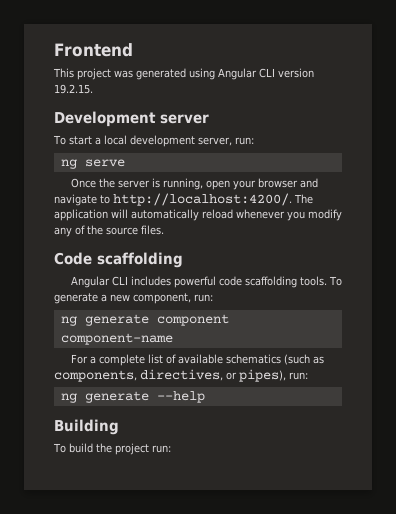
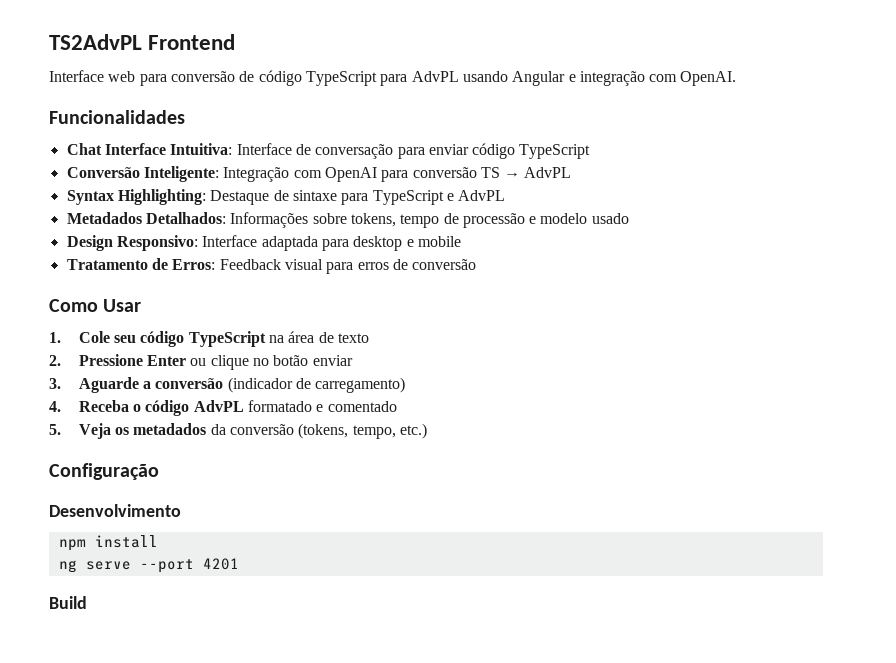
(54, 50) none -> [49,34,142,50] TS2AdvPL
[53,68,314,80] [54,84,93,94] [54,111,209,127] [53,135,254,147] [60,159,125,169] [70,178,318,190] [54,193,313,206] [54,209,342,221] [54,225,164,237] [54,252,183,268] [70,276,342,288] [54,293,213,304] [60,314,229,326] [60,333,173,345] [70,354,324,366] [54,369,308,382] [60,391,205,403] [54,419,119,435] [53,443,171,455] This project was generated using Angular CLI version 19.2.15. // Development server // To start a local development server, run: // ng serve // Once the server is running, open your browser and navigate to http://localhost:4200/. The application will automatically reload whenever you modify any of the source files. // Code scaffolding // Angular CLI includes powerful code scaffolding tools. To generate a new component, run: // ng generate component component-name // For a complete list of available schematics (such as components, directives, or pipes), run: // ng generate --help // Building // To build the project run: -> [49,70,737,86] [49,110,185,124] [66,143,591,159] [66,166,572,182] [66,189,506,205] [66,212,629,228] [66,235,461,251] [66,258,477,274] [49,299,142,312] [49,331,370,347] [49,354,353,370] [49,377,406,393] [49,400,397,416] [49,423,428,439] [49,463,159,480] [49,504,181,517] [58,535,158,551] [58,558,239,573] [49,596,87,609] Interface web para conversão de código TypeScript para AdvPL usando Angular e integração com OpenAI. // Funcionalidades // Chat Interface Intuitiva: Interface de conversação para enviar código TypeScript // Conversão Inteligente: Integração com OpenAI para conversão TS → AdvPL // Syntax Highlighting: Destaque de sintaxe para TypeScript e AdvPL // Metadados Detalhados: Informações sobre tokens, tempo de processão e modelo usado // Design Responsivo: Interface adaptada para desktop e mobile // Tratamento de Erros: Feedback visual para erros de conversão // Como Usar // 1. Cole seu código TypeScript na área de texto // 2. Pressione Enter ou clique no botão enviar // 3. Aguarde a conversão (indicador de carregamento) // 4. Receba o código AdvPL formatado e comentado // 5. Veja os metadados da conversão (tokens, tempo, etc.) // Configuração // Desenvolvimento // npm install // ng serve --port 4201 // Build

